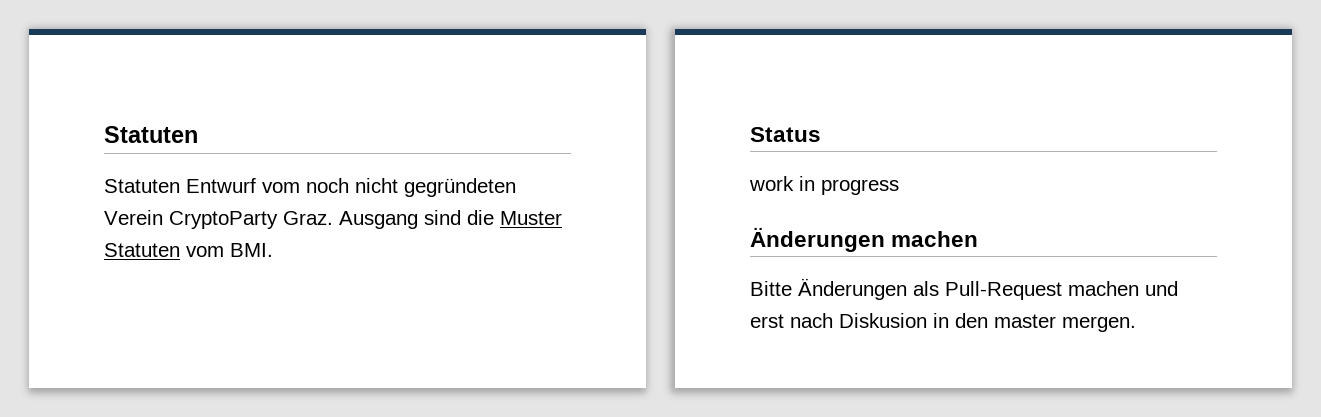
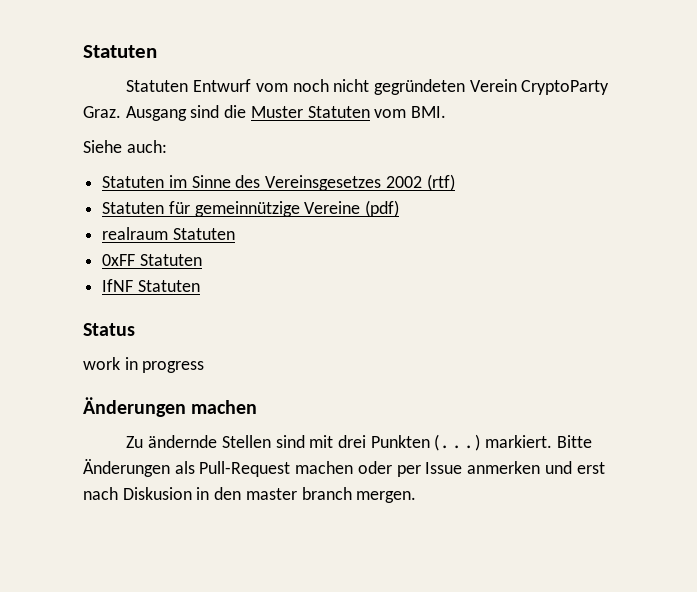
(273, 250) none -> [83,140,167,153] [102,174,455,191] [102,200,400,217] [102,227,235,240] [102,254,202,266] [102,279,200,292] // Siehe auch: // Statuten im Sinne des Vereinsgesetzes 2002 (rtf) // Statuten für gemeinnützige Vereine (pdf) // realraum Statuten // 0xFF Statuten // IfNF Statuten
(979, 239) none -> [126,434,553,451] Zu ändernde Stellen sind mit drei Punkten (...) markiert.
(1139, 288) none -> [357,461,541,477] oder per Issue anmerken
(1056, 321) none -> [301,487,352,500] branch

